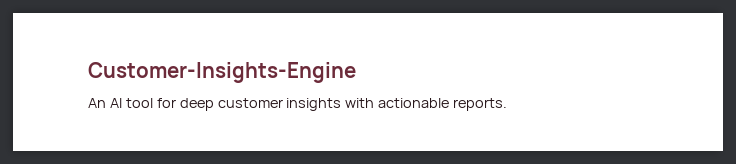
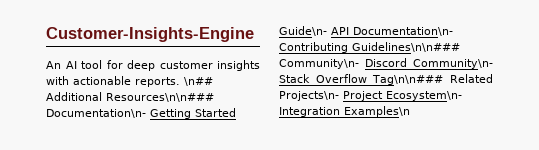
(508, 104) none -> [184,77,213,86] [46,92,214,102] [46,108,236,119] [279,26,453,36] [279,42,460,53] [279,58,493,69] [279,74,493,85] [279,91,462,101] [279,106,410,117] \n## Additional Resources\n\n### Documentation\n- Getting Started Guide\n- API Documentation\n- Contributing Guidelines\n\n### Community\n- Discord Community\n- Stack Overflow Tag\n\n### Related Projects\n- Project Ecosystem\n- Integration Examples\n

